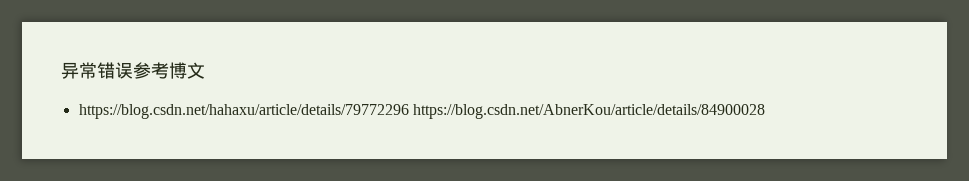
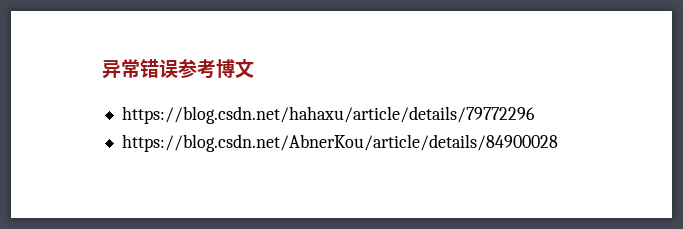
(409, 111) none -> (535, 115) //

